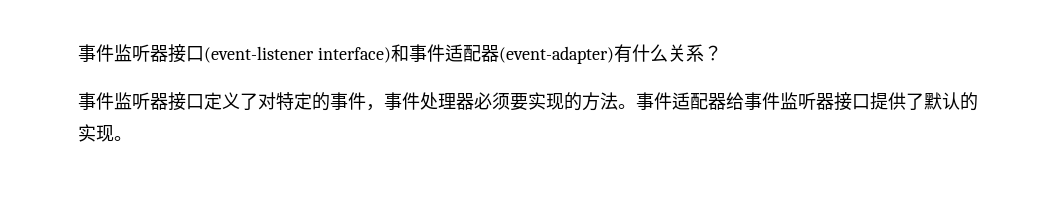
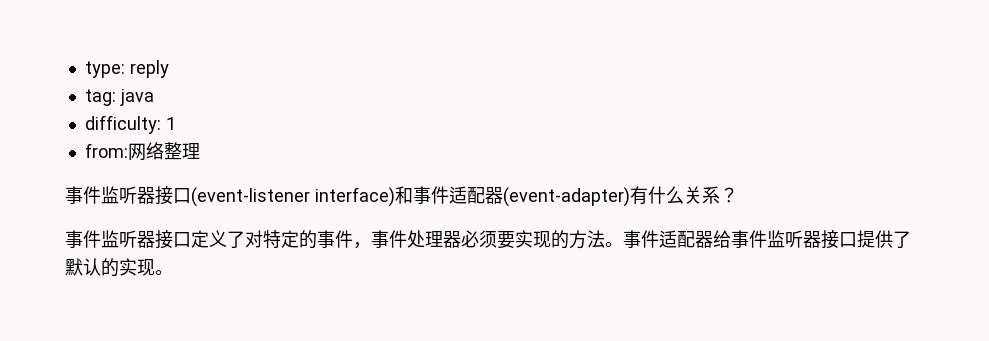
(78, 53) none -> [84,60,169,78] [84,89,154,106] [84,115,176,134] [84,142,200,161] type: reply // tag: java // difficulty: 1 // from:网络整理 //

